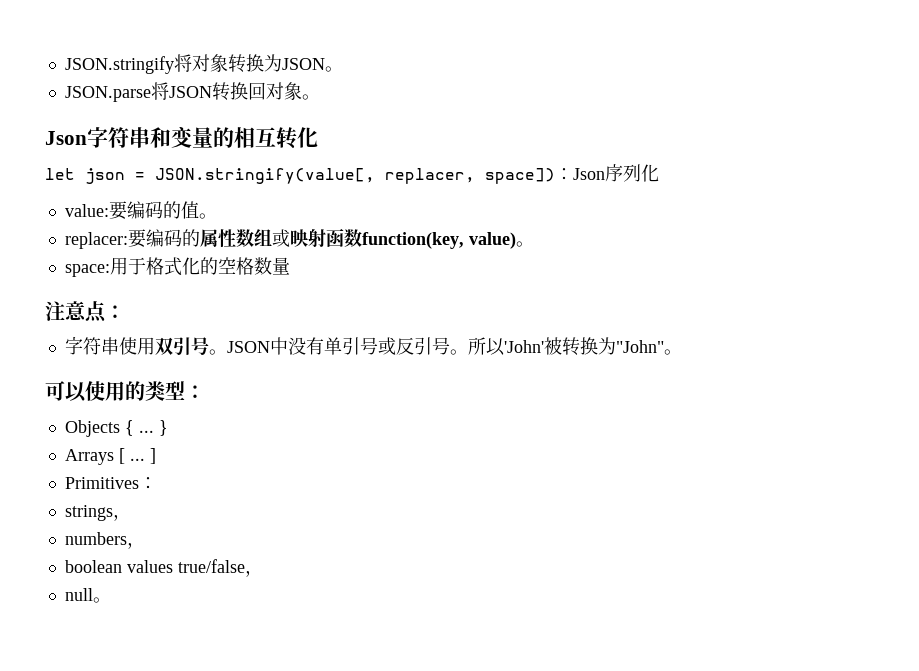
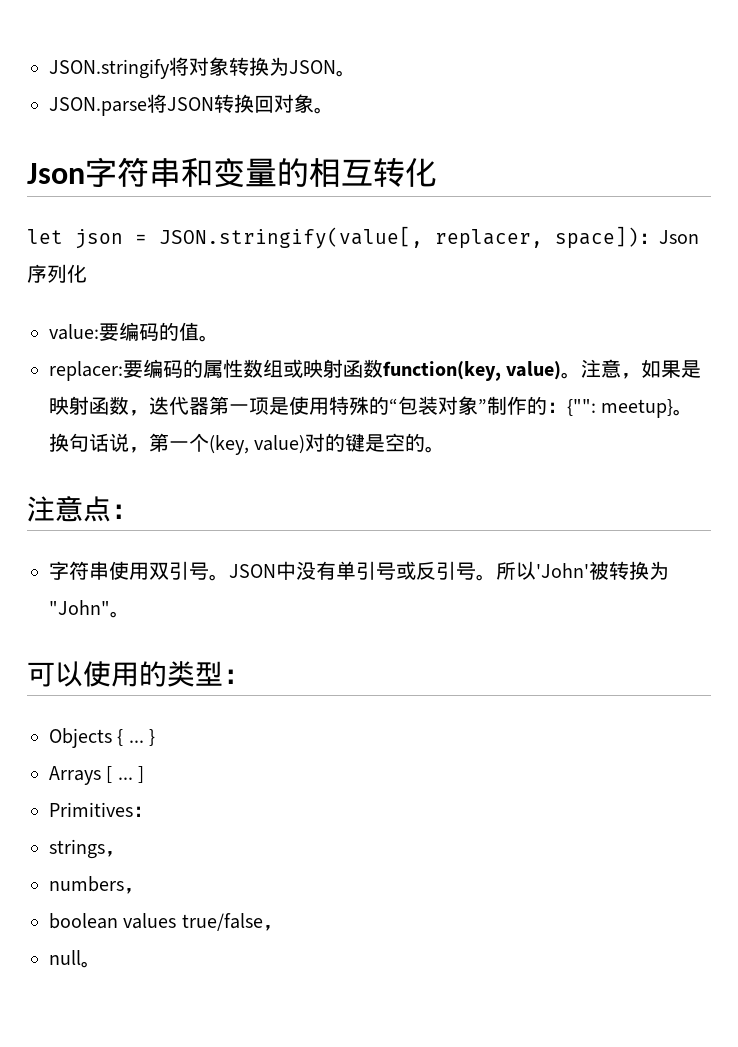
[64,257,290,277] // space:用于格式化的空格数量 -> [581,359,702,379] [49,396,694,418] [49,433,446,455] 注意，如果是映射函数，迭代器第一项是使用特殊的“包装对象”制作的：{"": meetup}。换句话说，第一个(key, value)对的键是空的。

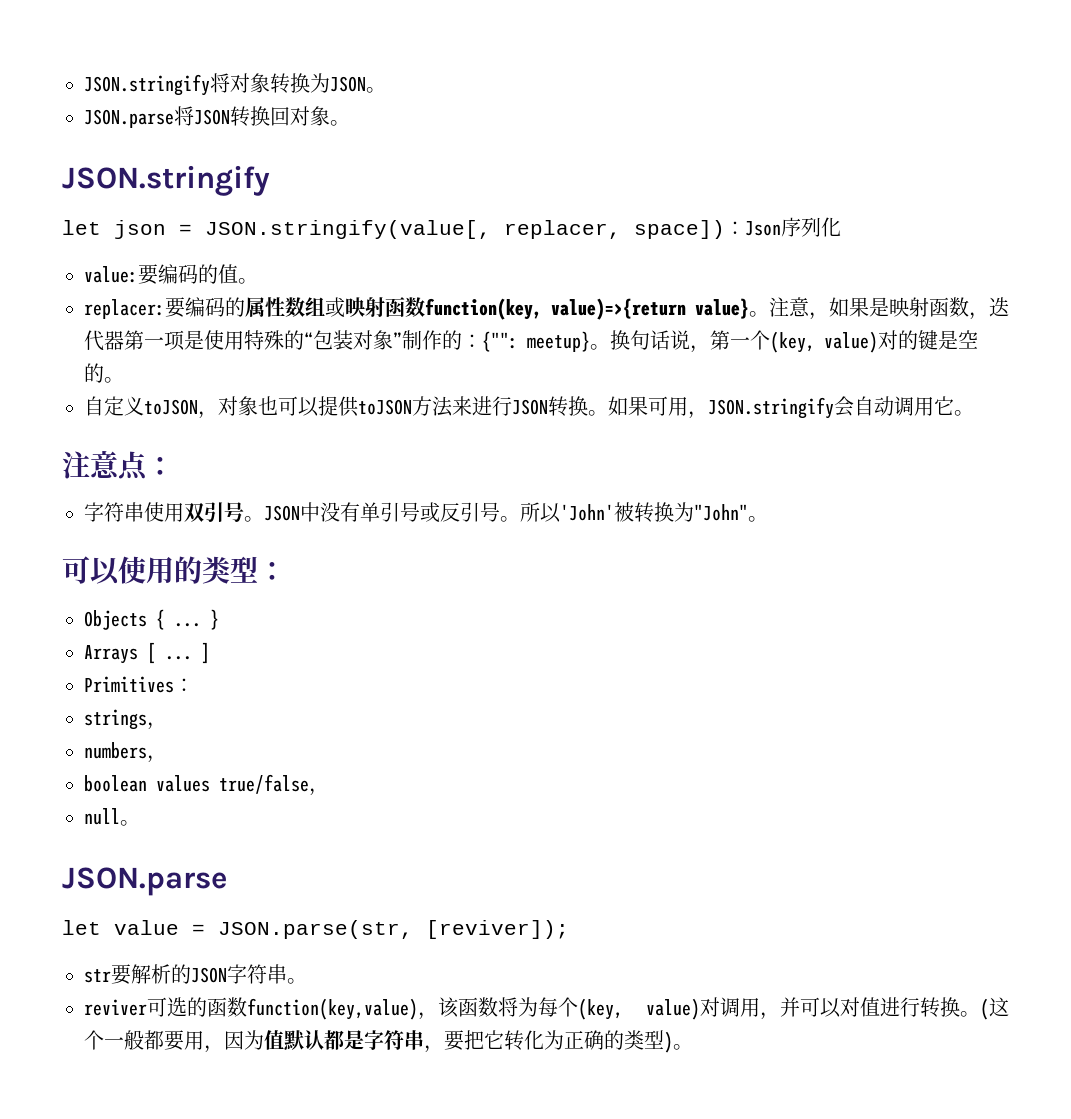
[27,157,437,187] Json字符串和变量的相互转化 -> [62,165,270,196] JSON.stringify
[506,361,562,380] value) -> [551,298,749,320] value)=>{return value}
(446, 449) none -> [84,396,974,419] // 自定义toJSON，对象也可以提供toJSON方法来进行JSON转换。如果可用，JSON.stringify会自动调用它。
(101, 964) none -> [62,867,227,896] [62,920,569,939] [84,964,307,985] [84,997,1009,1020] [84,1030,693,1053] // JSON.parse // let value = JSON.parse(str, [reviver]); // str要解析的JSON字符串。 // reviver可选的函数function(key,value)，该函数将为每个(key, value)对调用，并可以对值进行转换。(这个一般都要用，因为值默认都是字符串，要把它转化为正确的类型)。

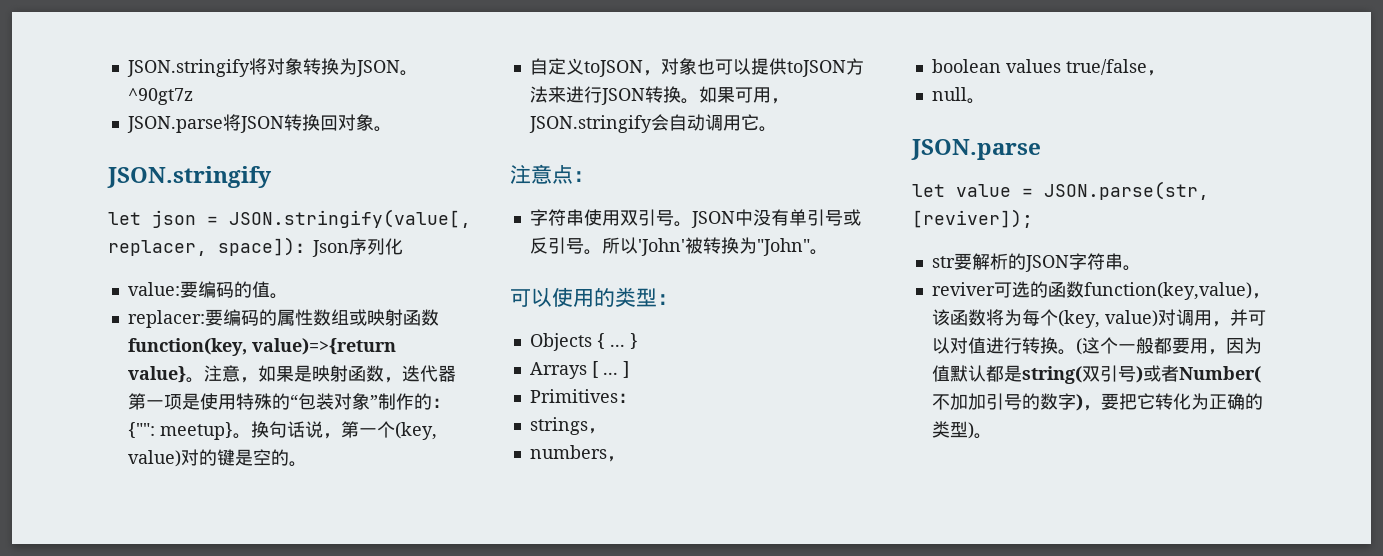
(386, 90) none -> [127,88,193,105] ^90gt7z
[364,1030,424,1050] 字符串 -> [1021,365,1261,384] [931,393,1083,411] string(双引号)或者Number(不加加引号的数字)

